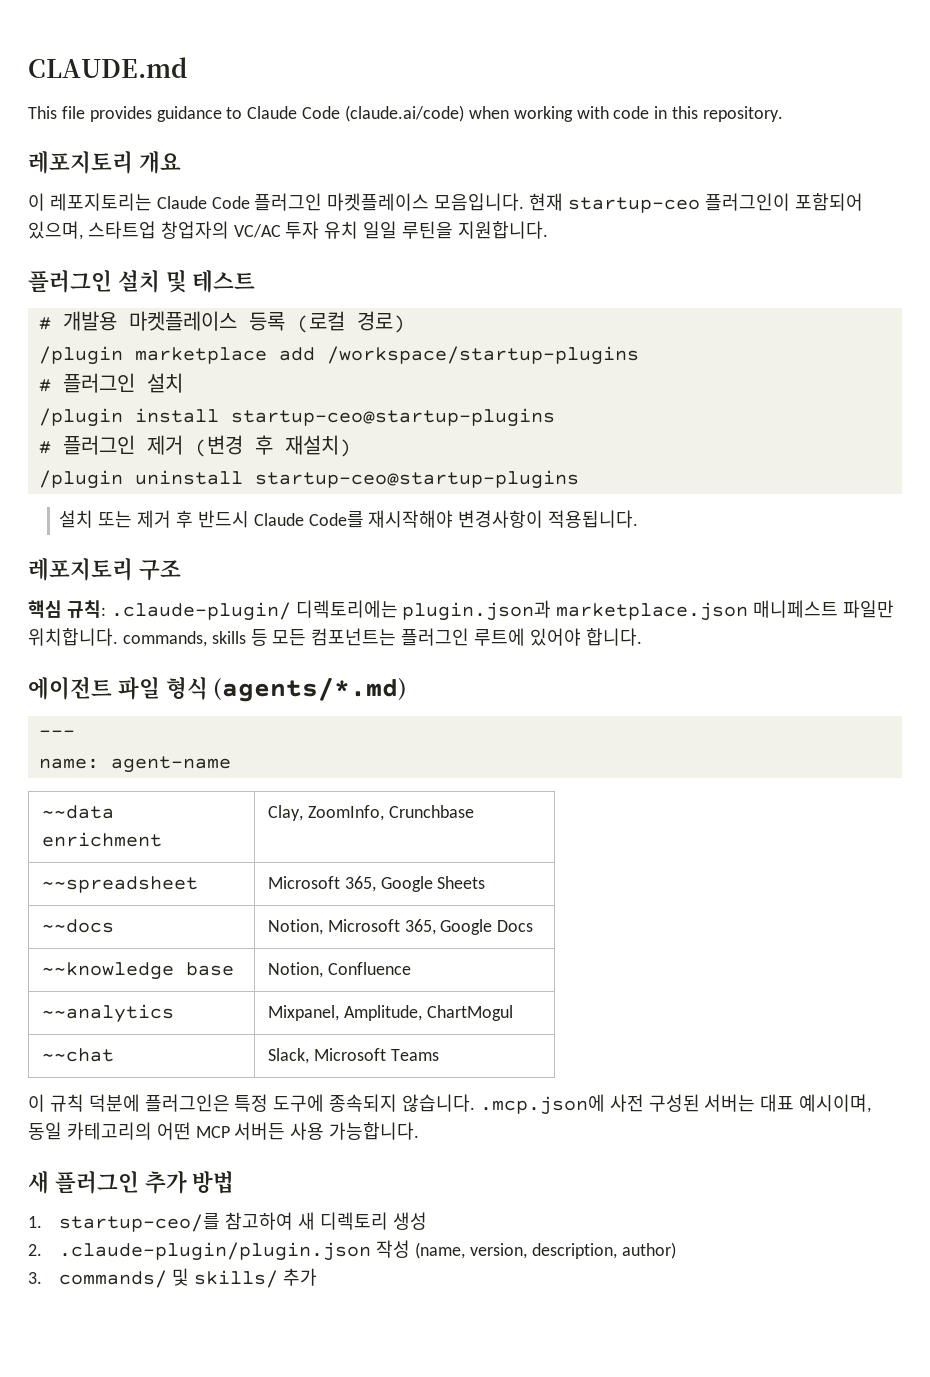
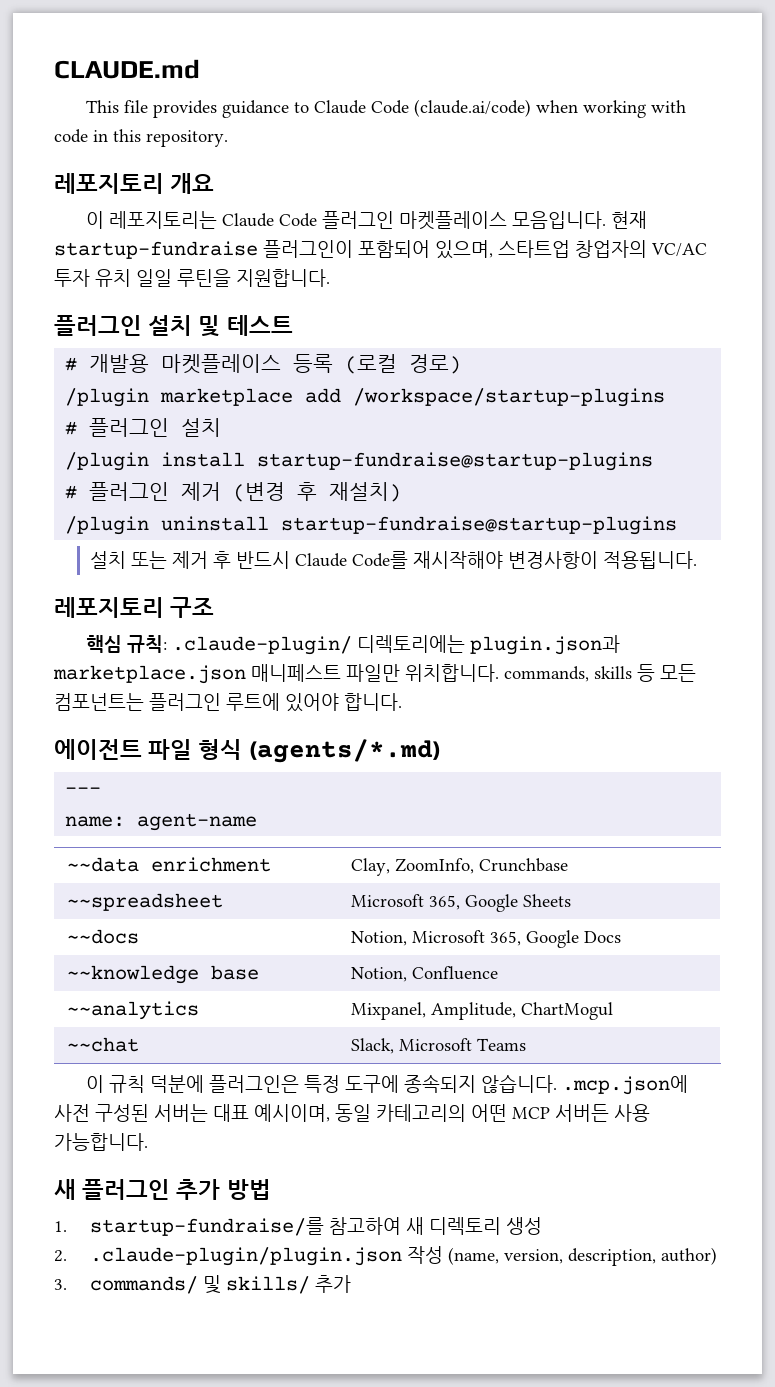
[567,197,700,213] startup-ceo -> [54,241,258,259] startup-fundraise
[230,408,555,427] startup-ceo@startup-plugins -> [257,452,654,471] startup-fundraise@startup-plugins
[254,470,579,489] startup-ceo@startup-plugins -> [281,516,678,535] startup-fundraise@startup-plugins
[59,1213,221,1232] startup-ceo/를 -> [90,1217,325,1236] startup-fundraise/를

